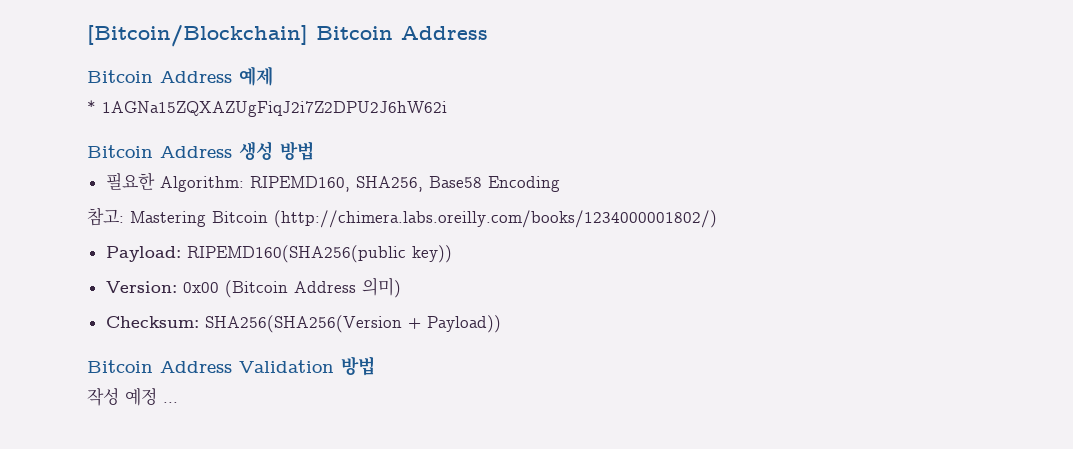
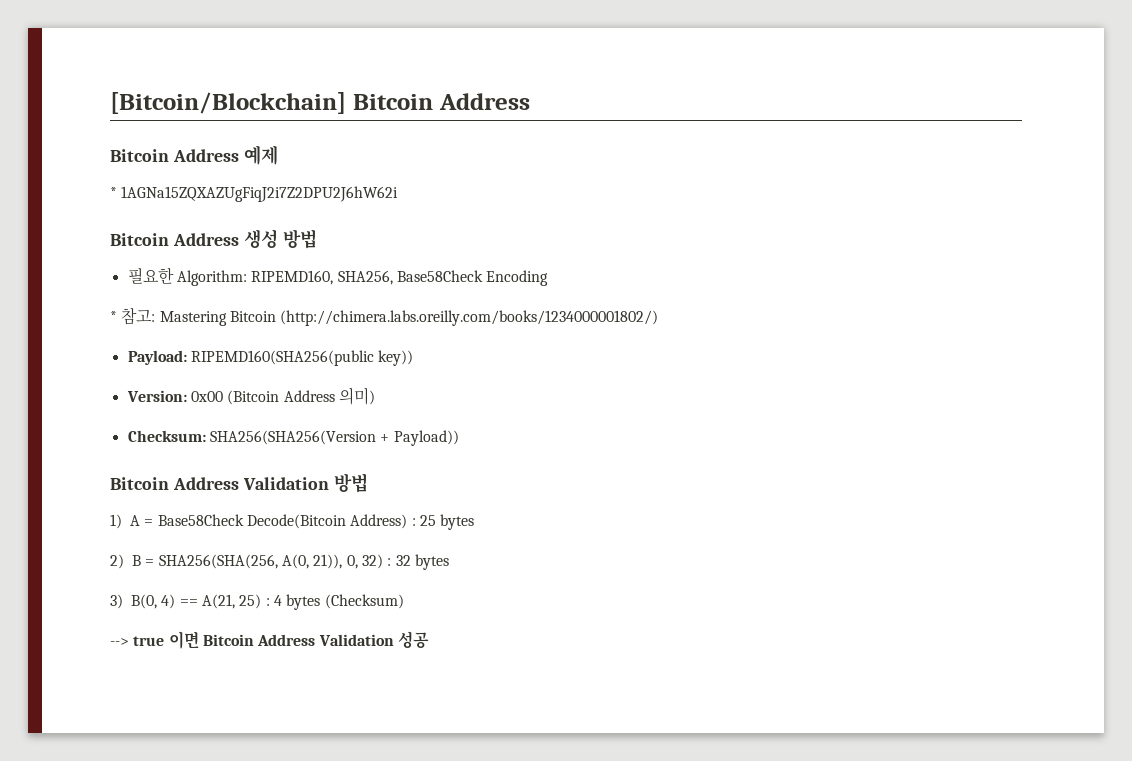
[428,176,482,188] Base58 -> [396,270,483,282] Base58Check
(560, 184) none -> [110,311,117,322] *
[87,388,178,406] 작성 예정 ... -> [110,514,475,530] [110,554,449,570] [110,594,404,610] [110,631,429,649] 1) A = Base58Check Decode(Bitcoin Address) : 25 bytes // 2) B = SHA256(SHA(256, A(0, 21)), 0, 32) : 32 bytes // 3) B(0, 4) == A(21, 25) : 4 bytes (Checksum) // --> true 이면 Bitcoin Address Validation 성공

